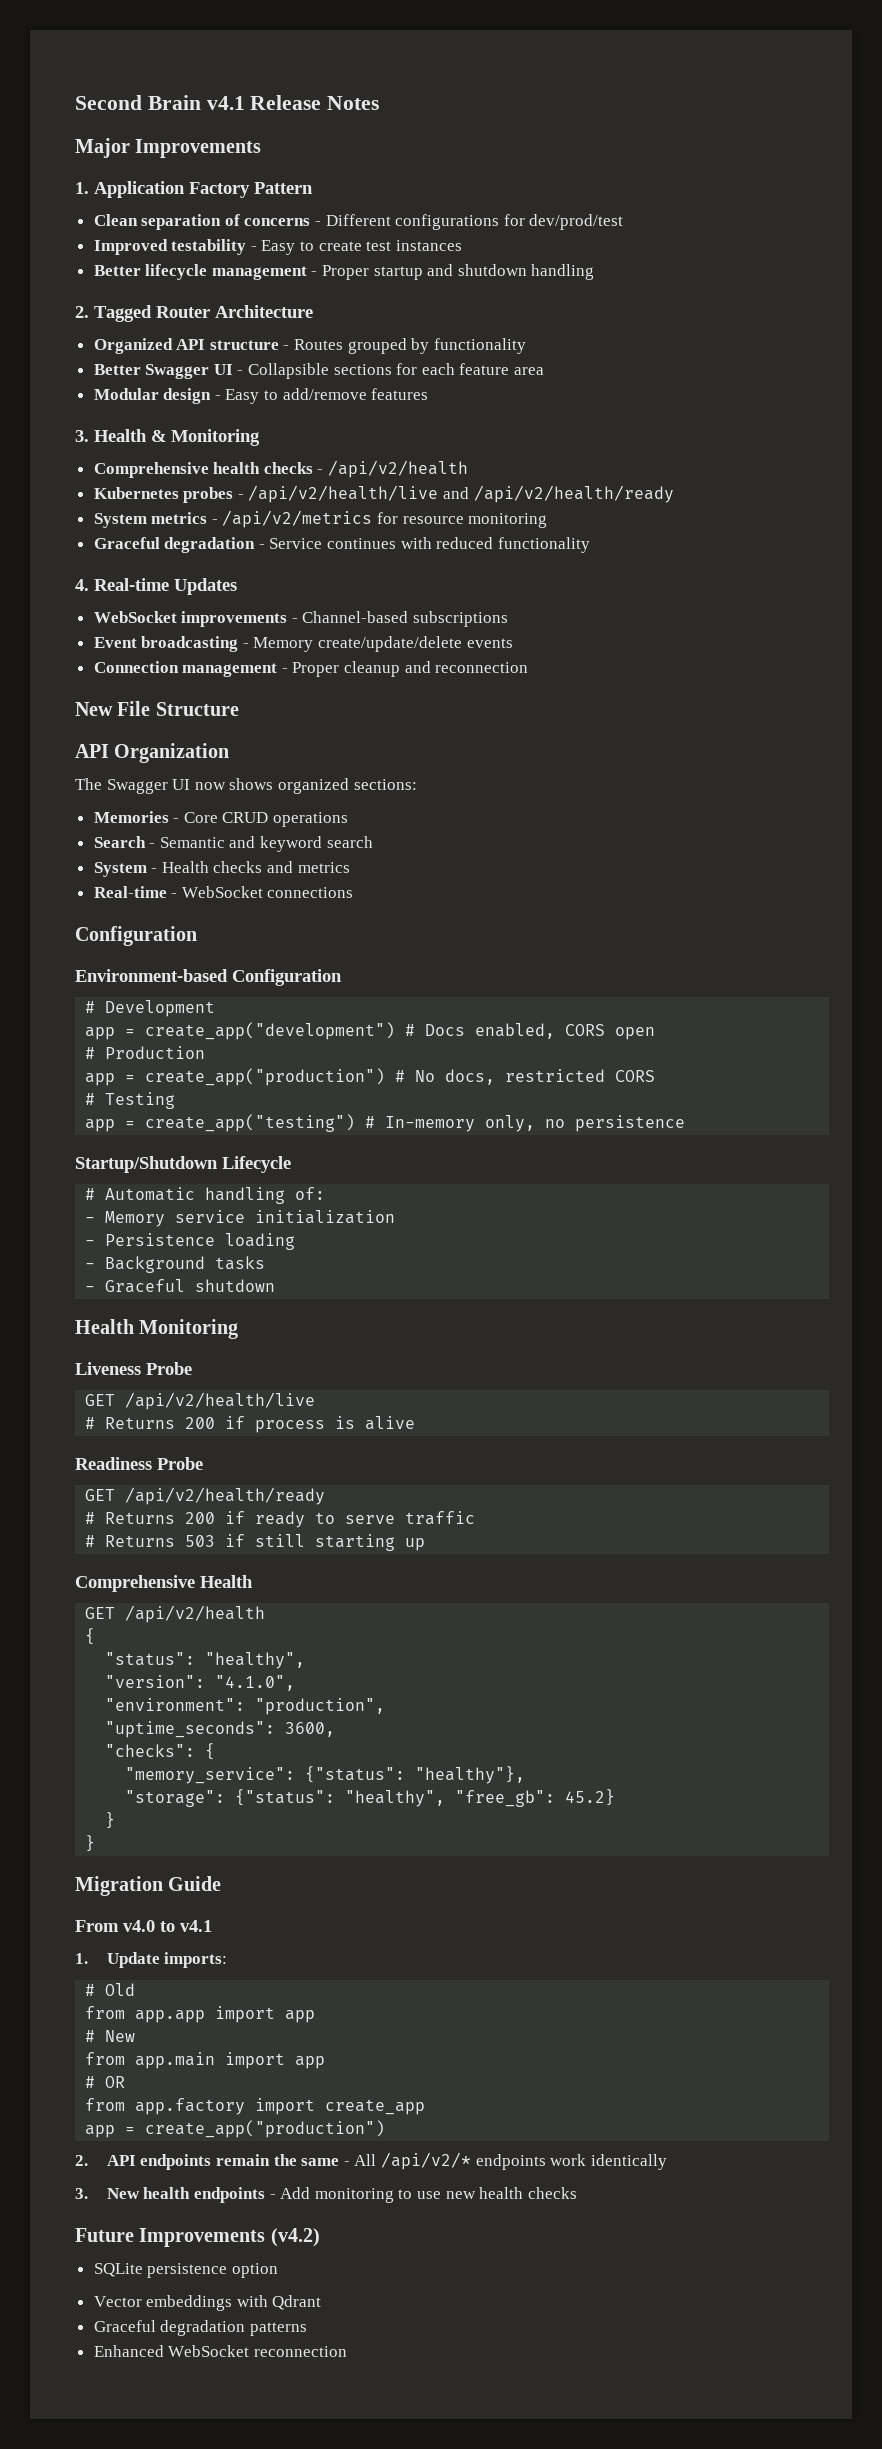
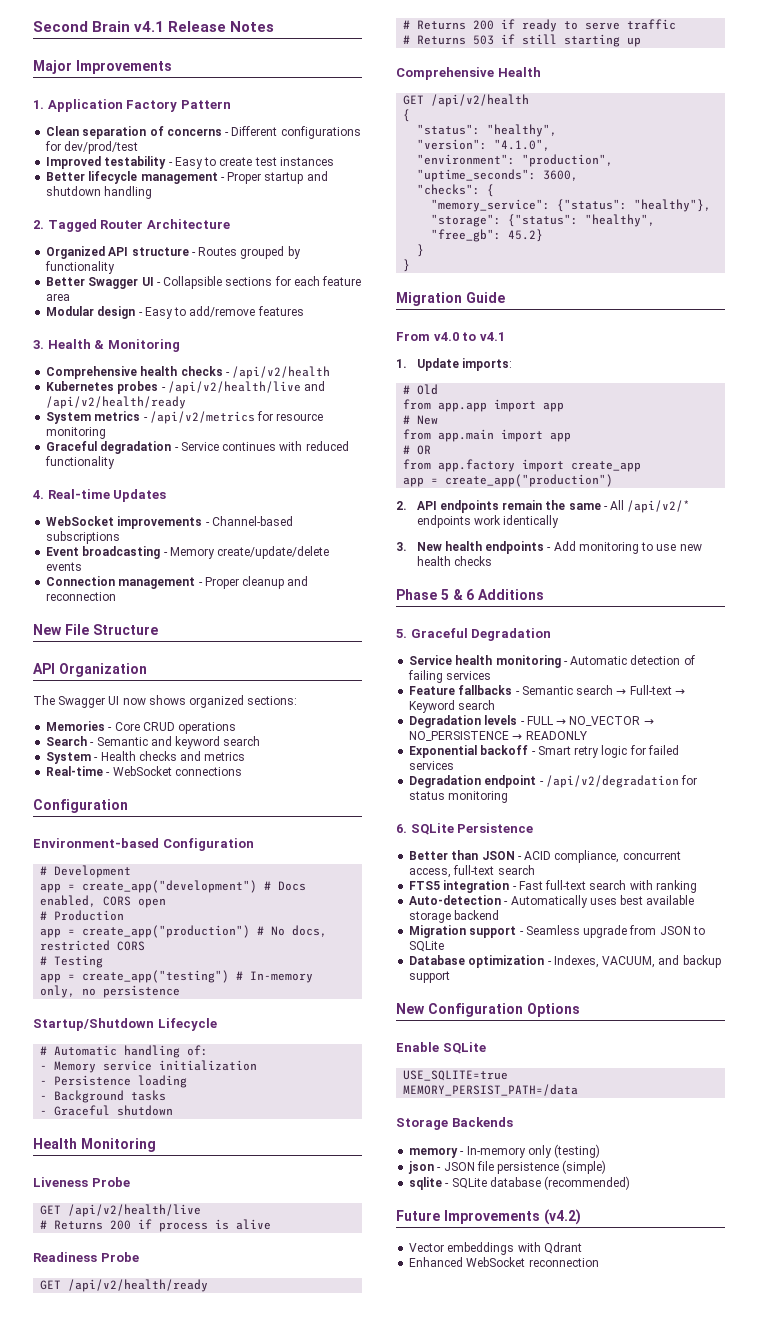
(577, 2193) none -> [396,589,545,600] [396,628,552,641] [409,655,695,668] [408,670,492,683] [409,685,685,695] [409,700,496,713] [409,715,654,728] [409,731,587,741] [409,745,679,758] [409,761,455,770] [409,775,698,788] [409,791,509,803] [396,823,534,835] [409,850,681,863] [409,865,535,878] [409,880,697,893] [409,895,695,908] [409,910,500,923] [409,925,705,938] [409,941,445,952] [409,955,721,968] [409,971,451,983] [396,1003,580,1017] [396,1042,486,1054] [403,1070,509,1081] [403,1084,579,1096] [396,1117,513,1130] [409,1144,601,1158] [408,1160,607,1174] [409,1176,631,1190] // Phase 5 & 6 Additions // 5. Graceful Degradation // Service health monitoring - Automatic detection of failing services // Feature fallbacks - Semantic search → Full-text → Keyword search // Degradation levels - FULL → NO_VECTOR → NO_PERSISTENCE → READONLY // Exponential backoff - Smart retry logic for failed services // Degradation endpoint - /api/v2/degradation for status monitoring // 6. SQLite Persistence // Better than JSON - ACID compliance, concurrent access, full-text search // FTS5 integration - Fast full-text search with ranking // Auto-detection - Automatically uses best available storage backend // Migration support - Seamless upgrade from JSON to SQLite // Database optimization - Indexes, VACUUM, and backup support // New Configuration Options // Enable SQLite // USE_SQLITE=true // MEMORY_PERSIST_PATH=/data // Storage Backends // memory - In-memory only (testing) // json - JSON file persistence (simple) // sqlite - SQLite database (recommended)
[93,2263,278,2278] // SQLite persistence option -> (581, 1217) none
[93,2320,307,2336] // Graceful degradation patterns -> (582, 1248) none

